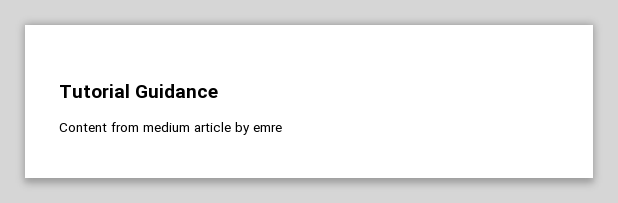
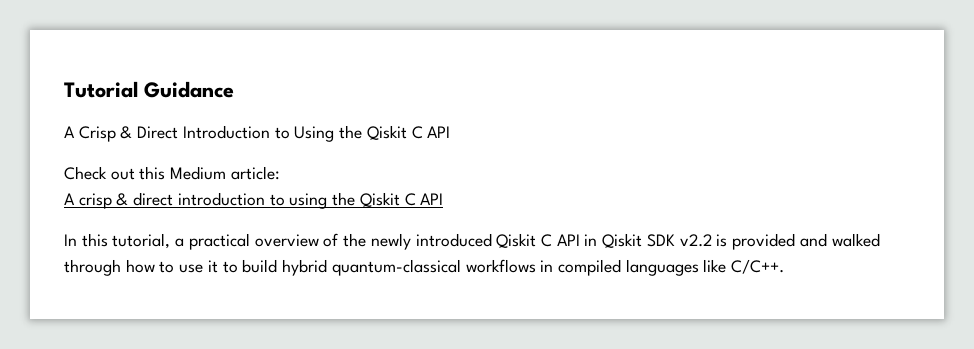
[59,122,282,135] Content from medium article by emre -> [64,125,451,142] [64,166,280,180] [64,192,444,209] [64,233,880,250] [64,259,785,276] A Crisp & Direct Introduction to Using the Qiskit C API // Check out this Medium article: // A crisp & direct introduction to using the Qiskit C API // In this tutorial, a practical overview of the newly introduced Qiskit C API in Qiskit SDK v2.2 is provided and walked through how to use it to build hybrid quantum-classical workflows in compiled languages like C/C++.

